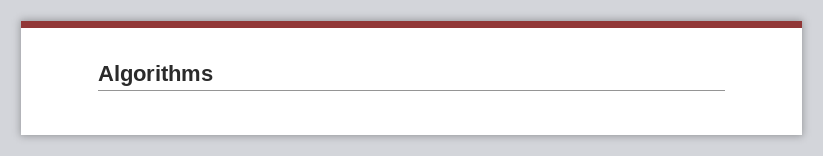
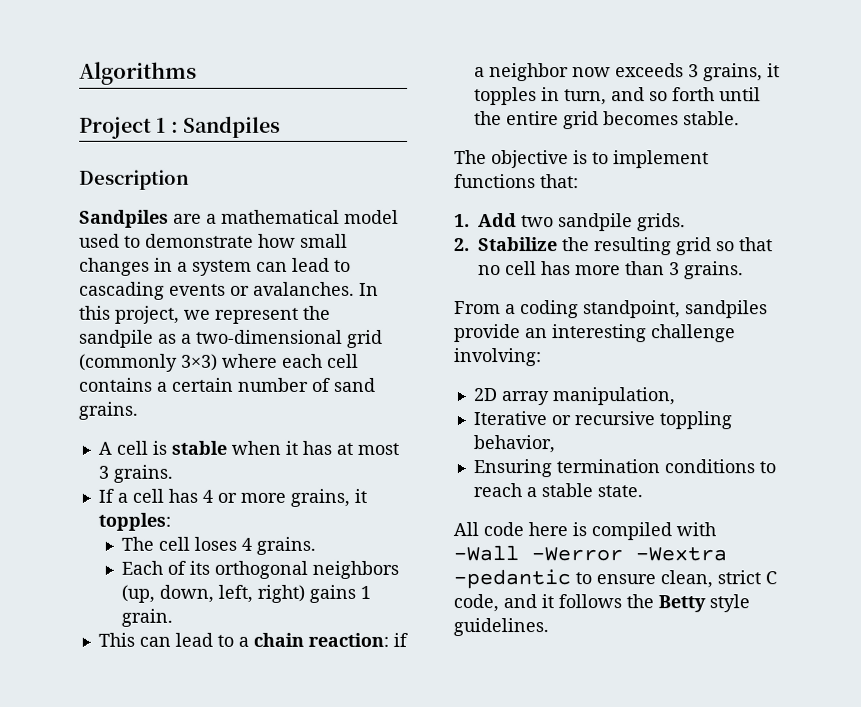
(213, 75) none -> [79,115,281,139] [79,169,190,190] [79,209,399,228] [79,233,348,248] [79,257,351,276] [79,281,379,300] [79,305,331,324] [79,329,383,348] [78,353,358,372] [78,377,375,392] [78,401,138,420] [97,440,399,455] [97,464,173,483] [97,488,367,507] [97,512,171,531] [120,536,316,555] [120,560,399,579] [120,584,371,603] [120,608,173,627] [97,632,408,647] [473,63,780,82] [473,87,761,106] [473,111,740,130] [454,150,709,169] [454,174,579,189] [454,213,686,232] [454,237,773,256] [478,261,744,280] [454,300,768,319] [454,324,736,343] [453,348,542,367] [472,387,675,406] [472,411,732,430] [472,435,555,454] [472,459,776,478] [472,483,643,498] [453,522,716,541] [453,545,727,562] [453,569,777,590] [453,594,750,613] [453,618,549,637] // Project 1 : Sandpiles // Description // Sandpiles are a mathematical model used to demonstrate how small changes in a system can lead to cascading events or avalanches. In this project, we represent the sandpile as a two-dimensional grid (commonly 3×3) where each cell contains a certain number of sand grains. // A cell is stable when it has at most 3 grains. // If a cell has 4 or more grains, it topples: // The cell loses 4 grains. // Each of its orthogonal neighbors (up, down, left, right) gains 1 grain. // This can lead to a chain reaction: if a neighbor now exceeds 3 grains, it topples in turn, and so forth until the entire grid becomes stable. // The objective is to implement functions that: // 1. Add two sandpile grids. // 2. Stabilize the resulting grid so that no cell has more than 3 grains. // From a coding standpoint, sandpiles provide an interesting challenge involving: // 2D array manipulation, // Iterative or recursive toppling behavior, // Ensuring termination conditions to reach a stable state. // All code here is compiled with -Wall -Werror -Wextra -pedantic to ensure clean, strict C code, and it follows the Betty style guidelines.

